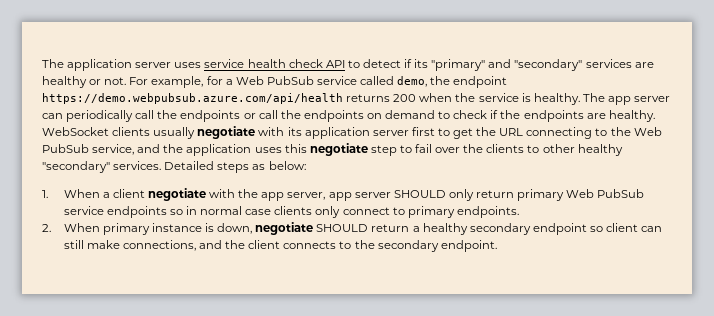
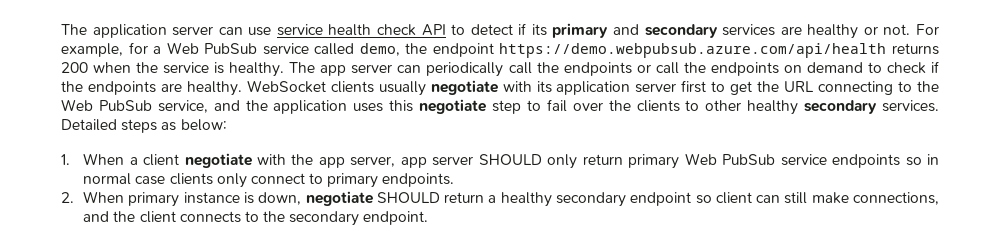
[174,62,202,68] uses -> [218,27,272,36] can use
[431,59,583,71] "primary" and "secondary" -> [552,23,718,38] primary and secondary
[42,161,110,173] "secondary" -> [804,100,878,114] secondary

